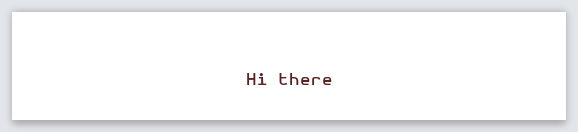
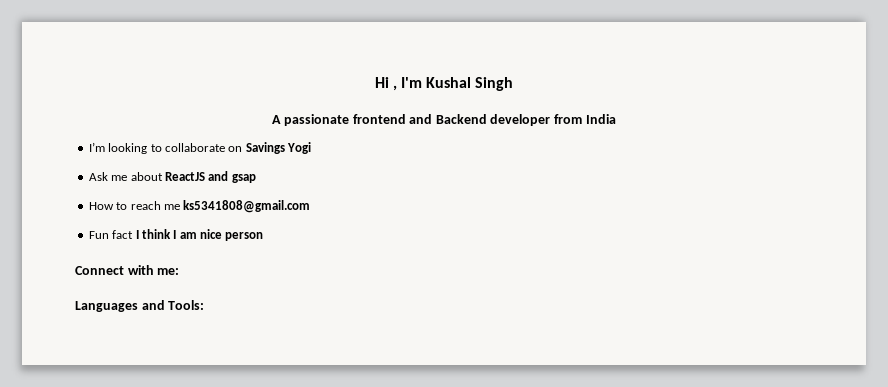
[277,73,333,85] there -> [392,77,514,91] [272,114,616,126] [88,142,311,154] [88,171,256,183] [88,200,311,213] [88,229,264,241] [75,265,180,275] [75,300,205,312] , I'm Kushal Singh // A passionate frontend and Backend developer from India // I’m looking to collaborate on Savings Yogi // Ask me about ReactJS and gsap // How to reach me ks5341808@gmail.com // Fun fact I think I am nice person // Connect with me: // Languages and Tools:

